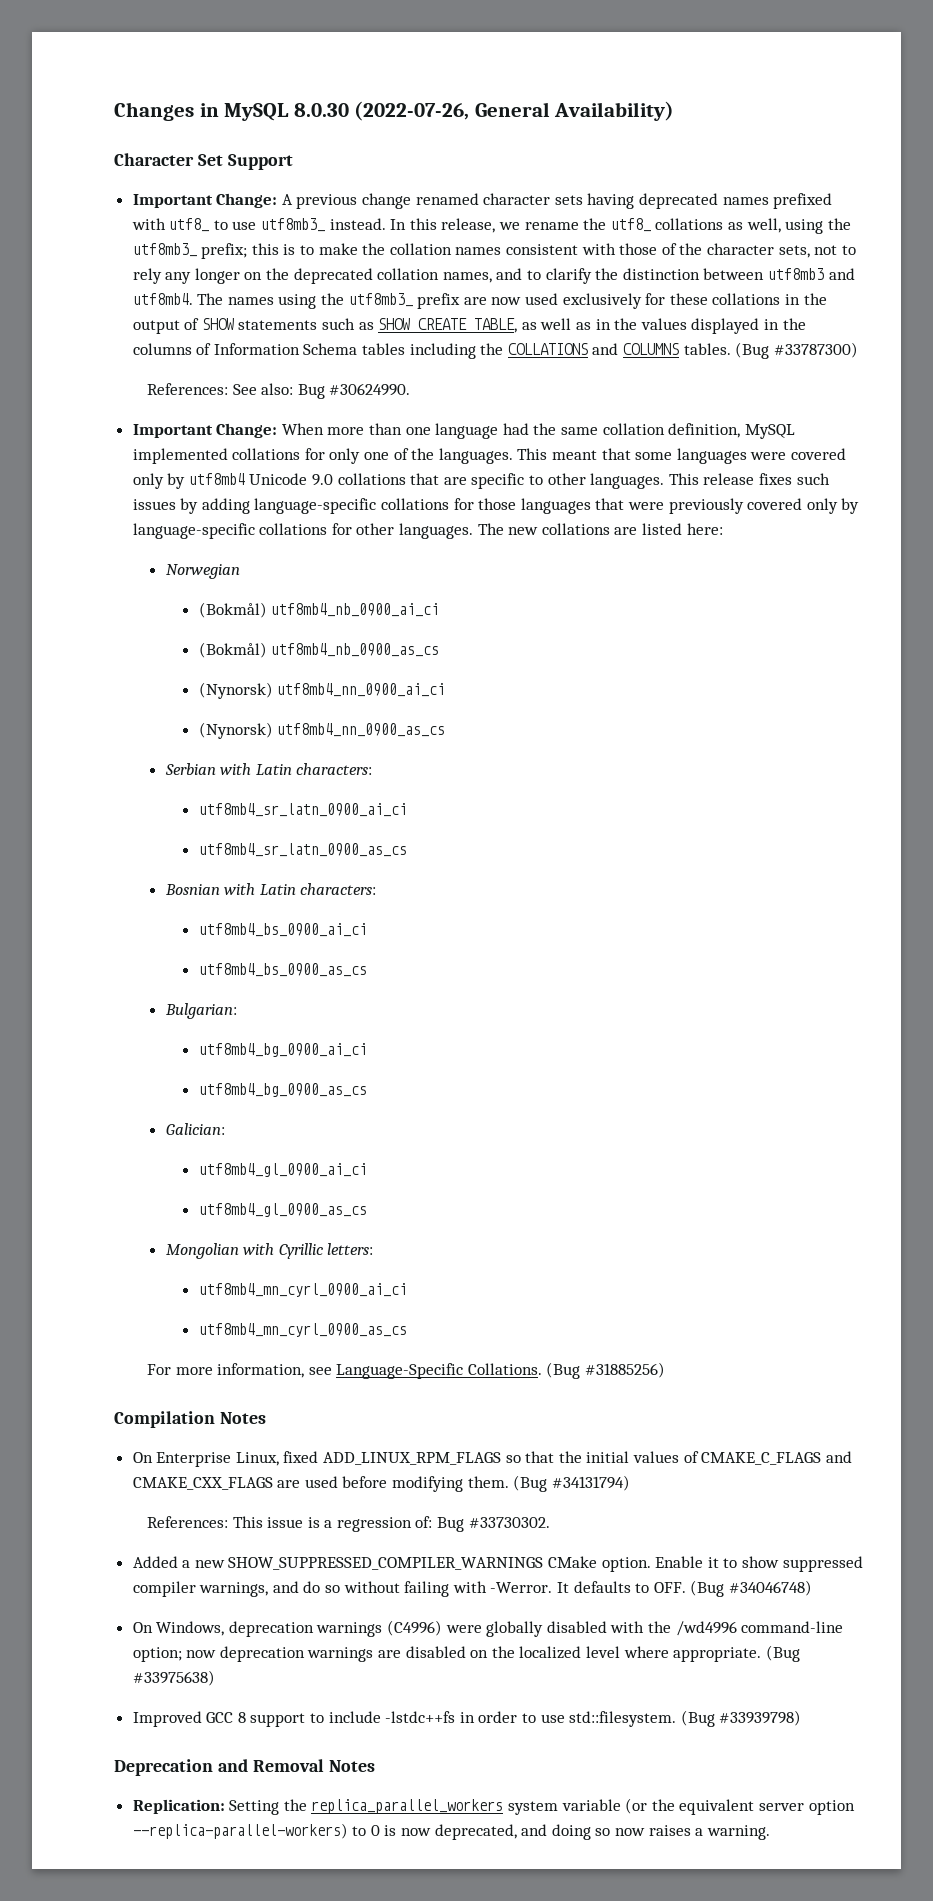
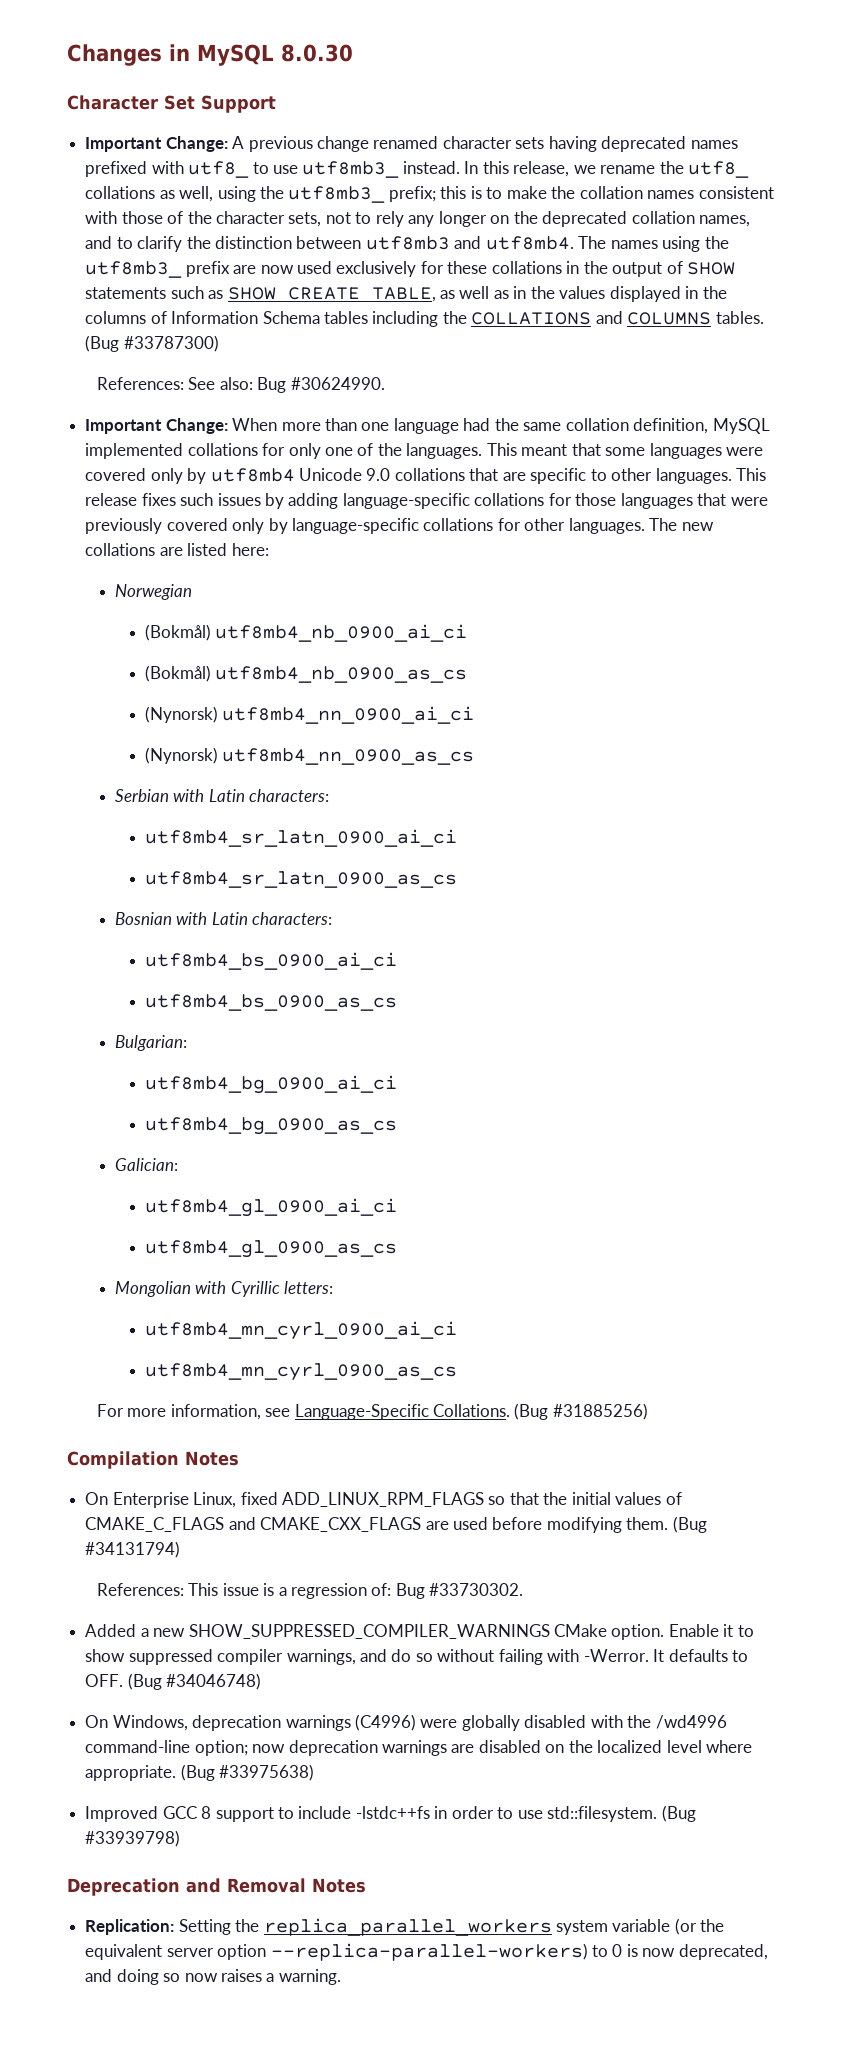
[354,101,675,121] (2022-07-26, General Availability) -> (353, 53) none

